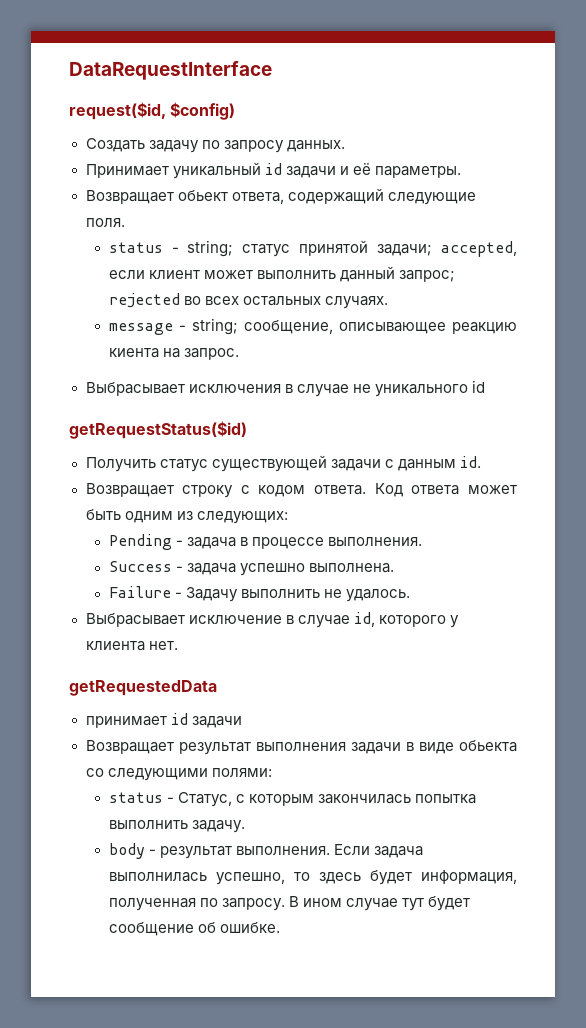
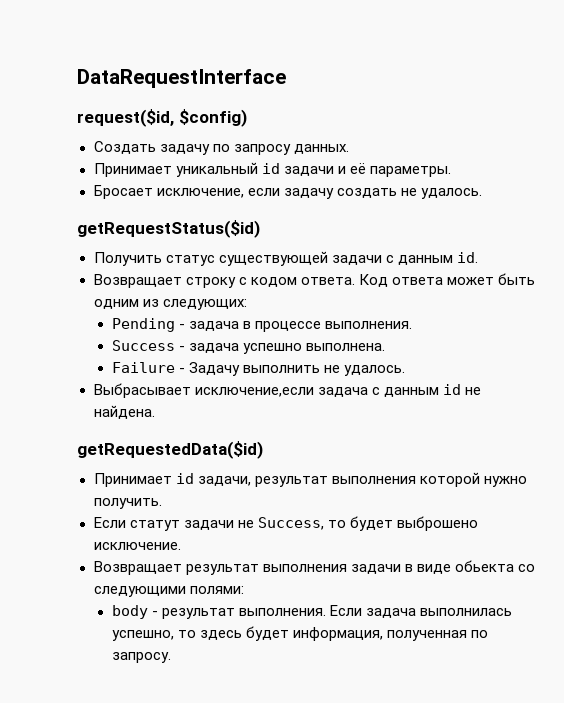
[85,188,476,205] [85,218,125,227] [108,240,517,257] [108,266,455,282] [108,293,388,309] [108,318,517,335] [108,348,239,360] [85,380,485,397] Возвращает обьект ответа, содержащий следующие поля. // status - string; статус принятой задачи; accepted, если клиент может выполнить данный запрос; rejected во всех остальных случаях. // message - string; сообщение, описывающее реакцию киента на запрос. // Выбрасывает исключения в случае не уникального id -> [93,185,482,199] Бросает исключение, если задачу создать не удалось.
[188,612,459,628] [85,641,178,651] [69,680,217,696] [85,713,242,728] исключение в случае id, которого у клиента нет. // getRequestedData // принимает id задачи -> [194,384,481,397] [93,405,155,419] [77,441,263,459] [93,472,527,487] [93,498,162,509] [93,516,478,531] [93,542,181,550] исключение,если задача с данным id не найдена. // getRequestedData($id) // Принимает id задачи, результат выполнения которой нужно получить. // Если статут задачи не Success, то будет выброшено исключение.
[108,792,476,807] [108,820,245,833] // status - Статус, с которым закончилась попытка выполнить задачу. -> (244, 590) none
[288,896,471,911] [108,922,280,936] В ином случае тут будет сообщение об ошибке. -> (171, 657) none

